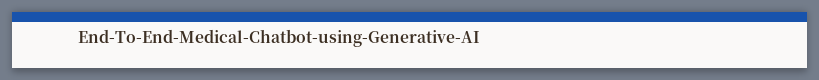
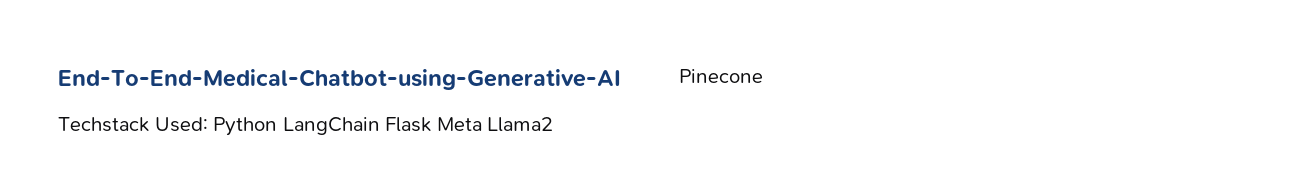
(480, 38) none -> [58,117,554,136] [679,69,763,83] // Techstack Used: Python LangChain Flask Meta Llama2 Pinecone

